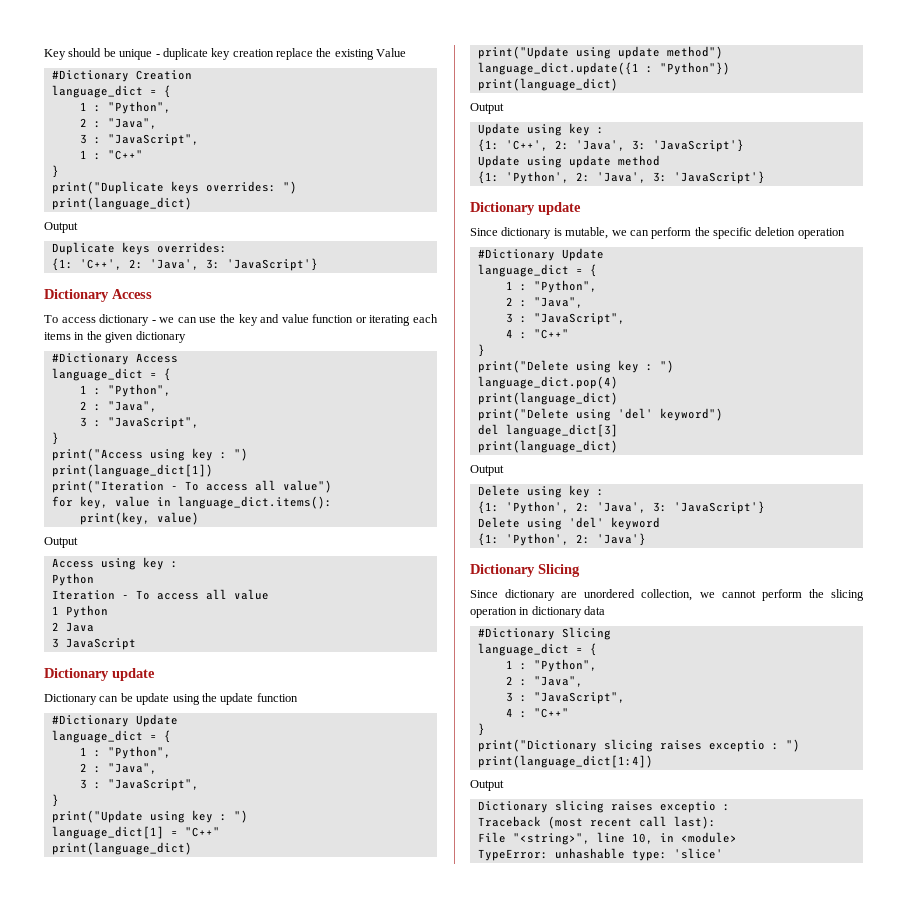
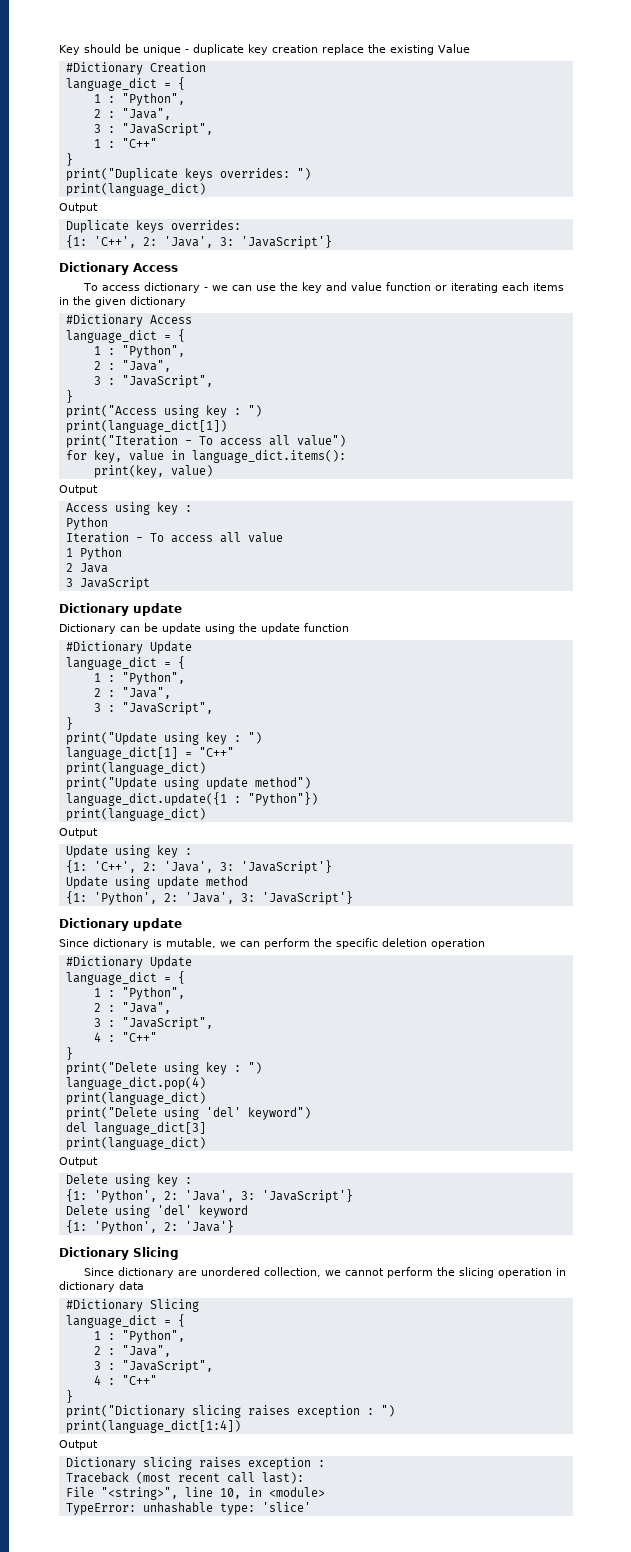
[708,740,765,752] exceptio -> [296,1405,360,1418] exception
[659,801,716,813] exceptio -> [247,1457,311,1470] exception

